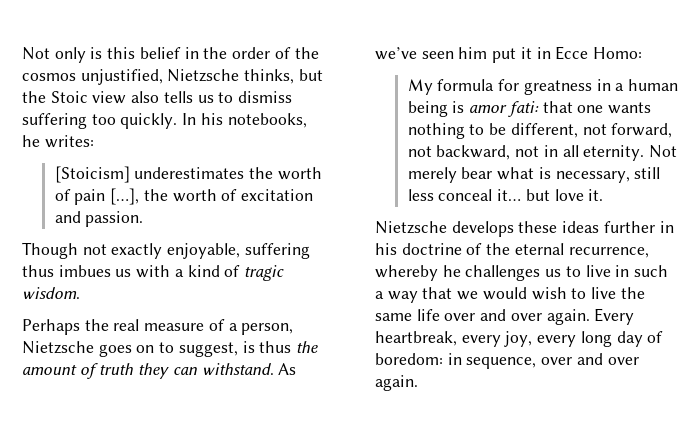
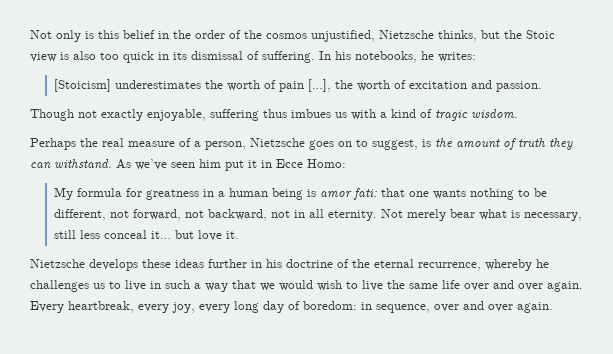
[131,91,293,103] [22,113,178,129] also tells us to dismiss suffering too quickly. -> [60,51,315,63] is also too quick in its dismissal of suffering.
[259,341,292,353] thus -> (431, 143) none

